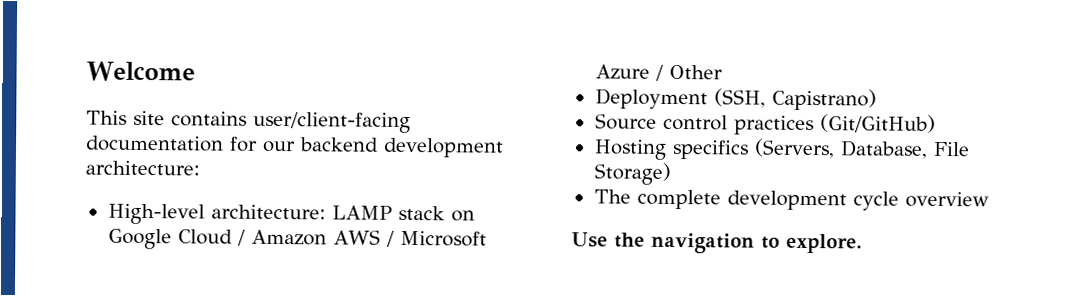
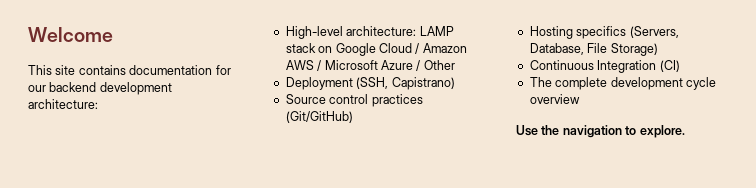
[253,111,411,134] user/client-facing -> (126, 70) none
(671, 173) none -> [529,60,680,73] // Continuous Integration (CI)

